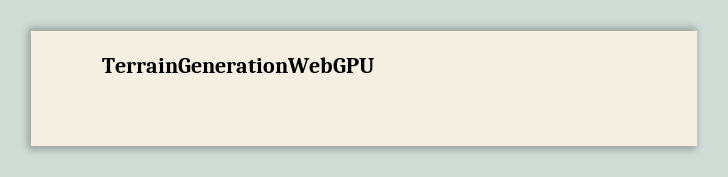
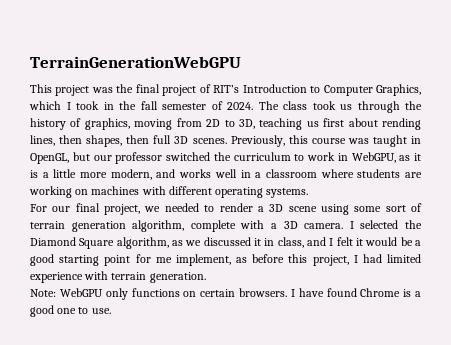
(374, 65) none -> [30,84,421,96] [29,101,422,113] [30,118,421,130] [30,135,421,147] [30,152,421,164] [30,169,422,180] [29,186,309,198] [30,203,422,215] [30,220,423,232] [30,237,421,249] [30,254,422,266] [30,271,206,283] [30,288,421,300] [30,305,111,317] // This project was the final project of RIT’s Introduction to Computer Graphics, which I took in the fall semester of 2024. The class took us through the history of graphics, moving from 2D to 3D, teaching us first about rending lines, then shapes, then full 3D scenes. Previously, this course was taught in OpenGL, but our professor switched the curriculum to work in WebGPU, as it is a little more modern, and works well in a classroom where students are working on machines with different operating systems. // For our final project, we needed to render a 3D scene using some sort of terrain generation algorithm, complete with a 3D camera. I selected the Diamond Square algorithm, as we discussed it in class, and I felt it would be a good starting point for me implement, as before this project, I had limited experience with terrain generation. // Note: WebGPU only functions on certain browsers. I have found Chrome is a good one to use.

